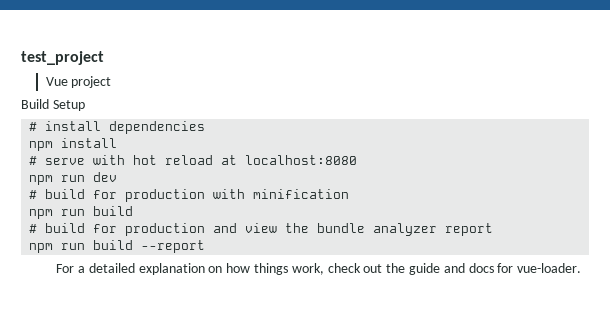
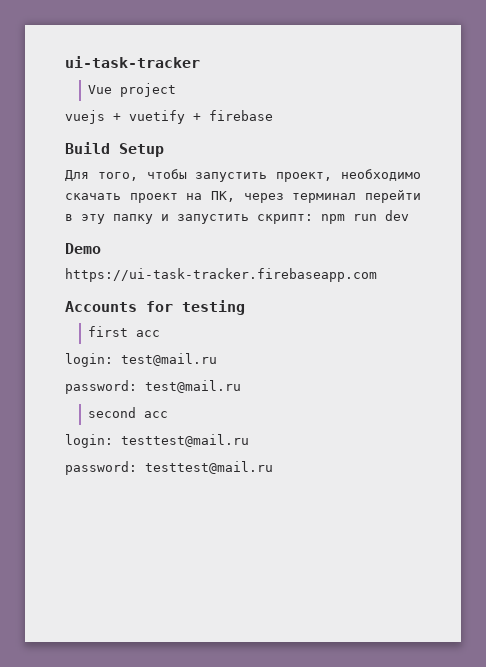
[21,51,104,65] test_project -> [65,56,200,68] ui-task-tracker
[21,99,85,111] [29,121,206,134] [29,138,118,151] [29,155,358,165] [29,172,118,185] [29,189,350,202] [29,206,134,219] [29,223,494,236] [29,240,206,253] [56,263,582,275] Build Setup // # install dependencies // npm install // # serve with hot reload at localhost:8080 // npm run dev // # build for production with minification // npm run build // # build for production and view the bundle analyzer report // npm run build --report // For a detailed explanation on how things work, check out the guide and docs for vue-loader. -> [65,110,273,124] [65,142,164,157] [65,169,422,182] [65,190,421,203] [65,210,409,224] [65,243,101,254] [65,268,377,282] [65,300,245,315] [87,326,160,337] [65,353,217,367] [65,380,241,394] [87,407,168,418] [65,434,249,448] [65,461,273,475] vuejs + vuetify + firebase // Build Setup // Для того, чтобы запустить проект, необходимо скачать проект на ПК, через терминал перейти в эту папку и запустить скрипт: npm run dev // Demo // https://ui-task-tracker.firebaseapp.com // Accounts for testing // first acc // login: test@mail.ru // password: test@mail.ru // second acc // login: testtest@mail.ru // password: testtest@mail.ru

